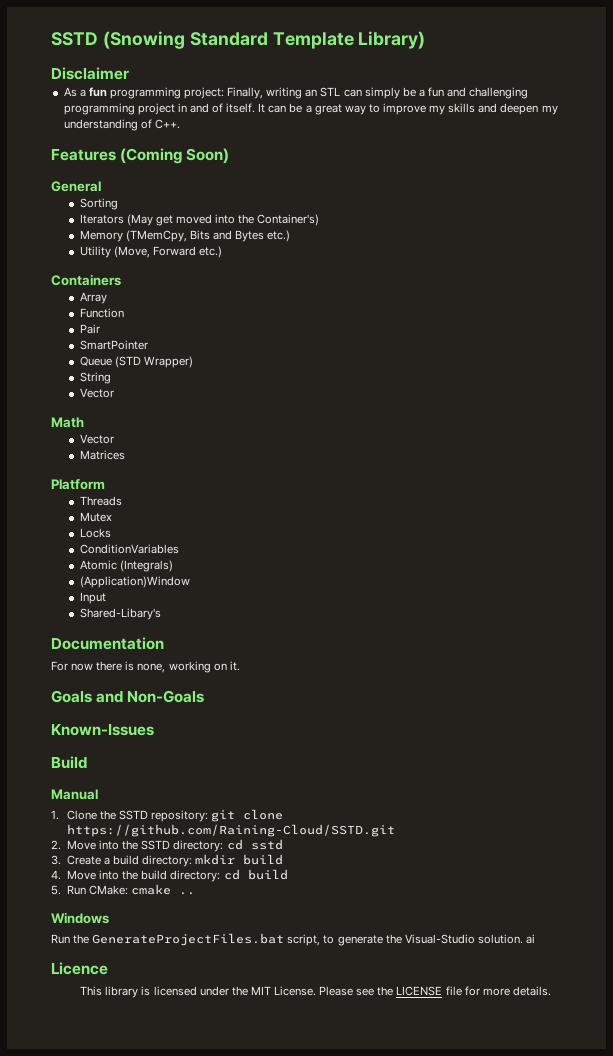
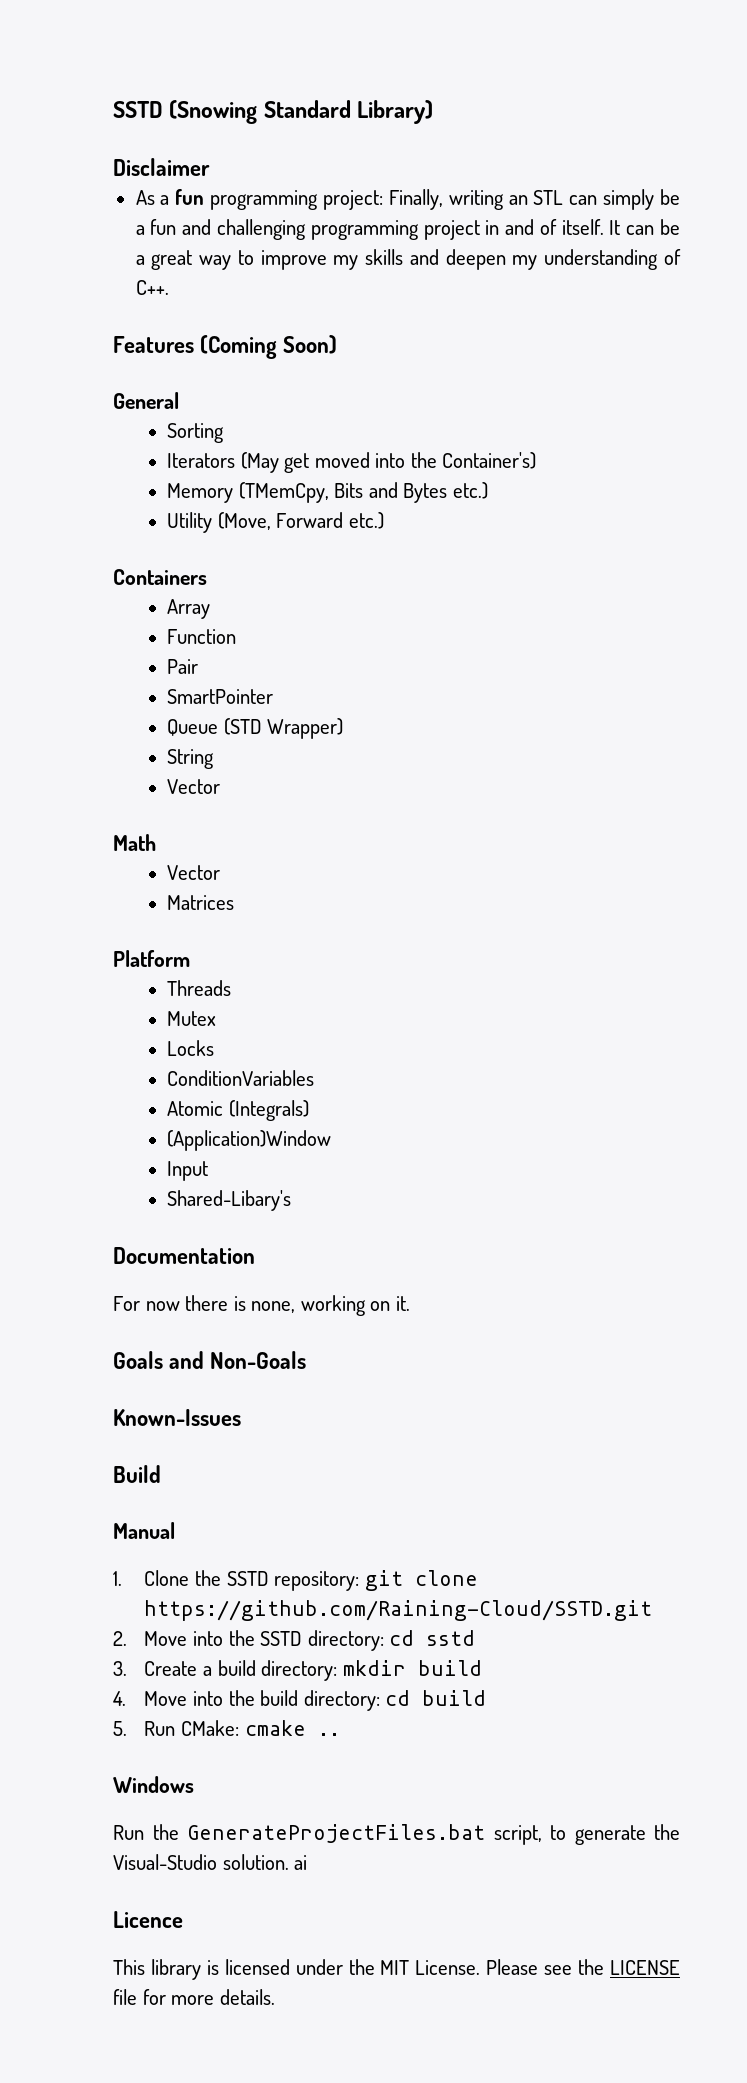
[272,32,354,49] Template -> (351, 109) none

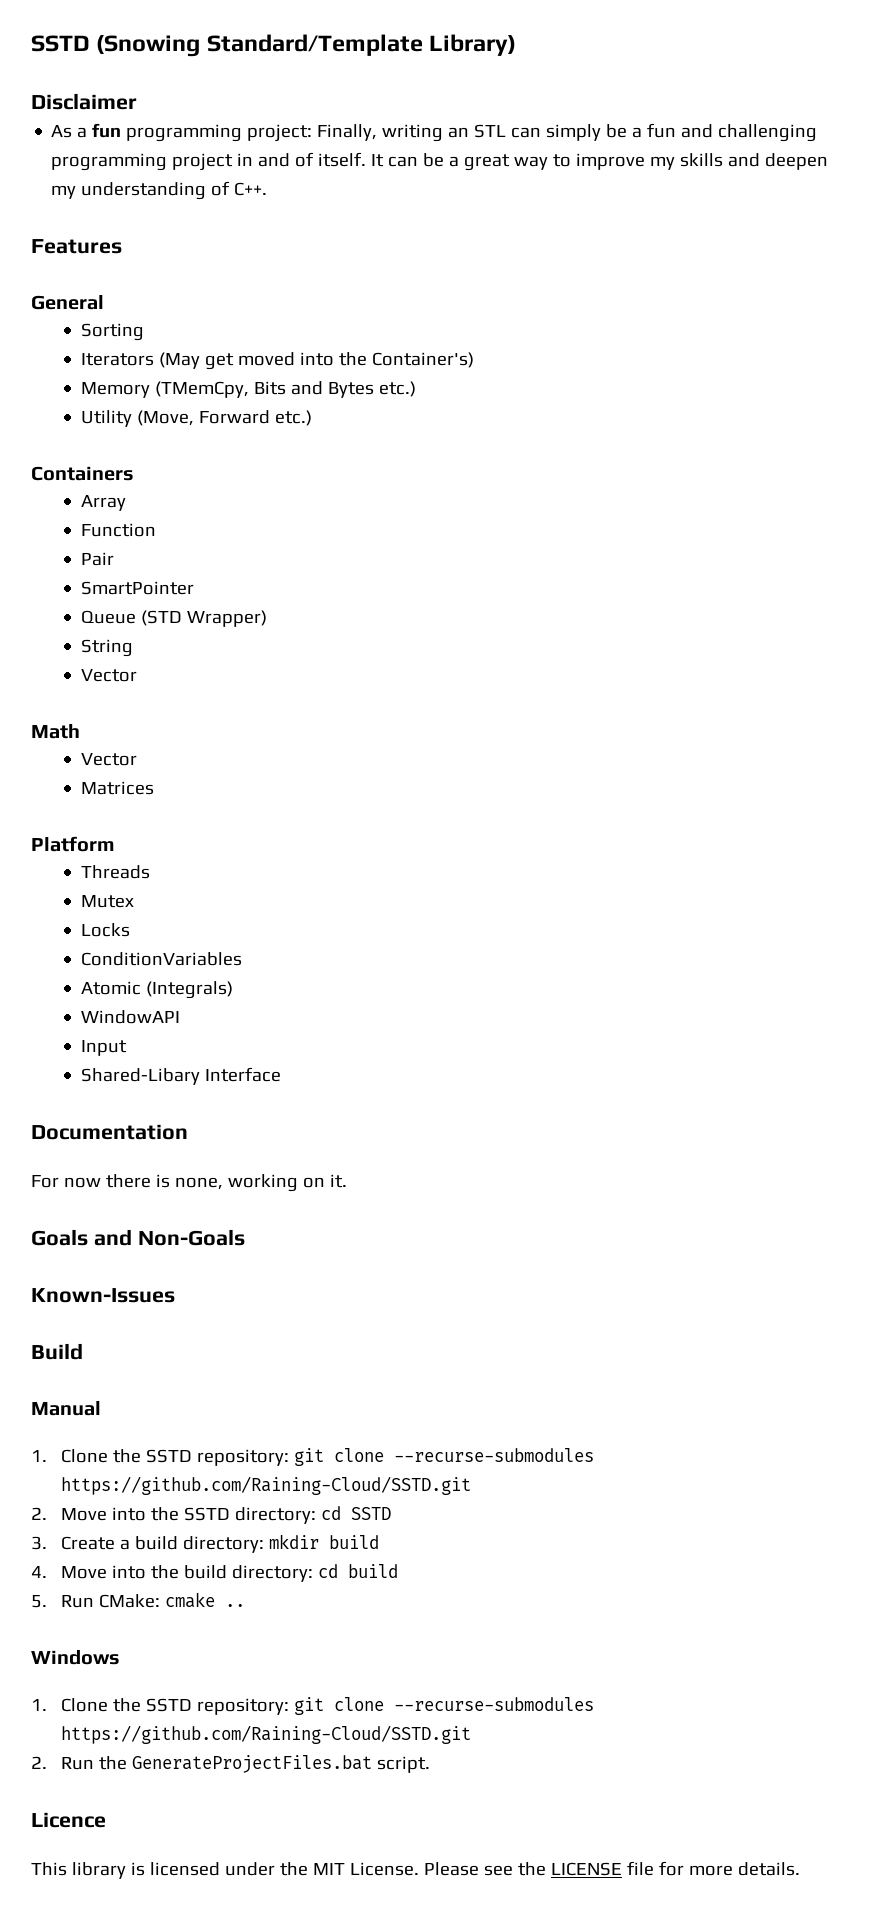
[263,100,351,118] Standard -> [206,34,423,56] Standard/Template
[200,335,338,359] (Coming Soon) -> (122, 246) none
[167,1130,332,1151] (Application)Window -> [80,1010,180,1024] WindowAPI
[167,1190,292,1211] Shared-Libary's -> [80,1067,281,1085] Shared-Libary Interface
(478, 1578) none -> [393,1448,594,1462] --recurse-submodules
[426,1630,476,1646] sstd -> [350,1507,391,1520] SSTD
[113,1824,680,1845] [113,1854,308,1870] Run the GenerateProjectFiles.bat script, to generate the Visual-Studio solution. ai -> [31,1697,594,1715] [60,1725,471,1744] [31,1755,430,1773] 1. Clone the SSTD repository: git clone --recurse-submodules https://github.com/Raining-Cloud/SSTD.git // 2. Run the GenerateProjectFiles.bat script.

